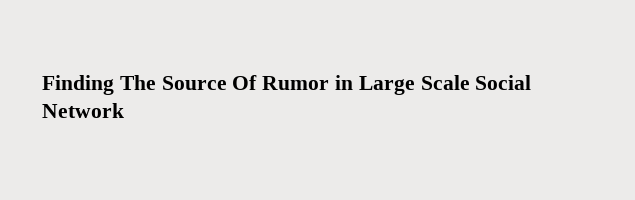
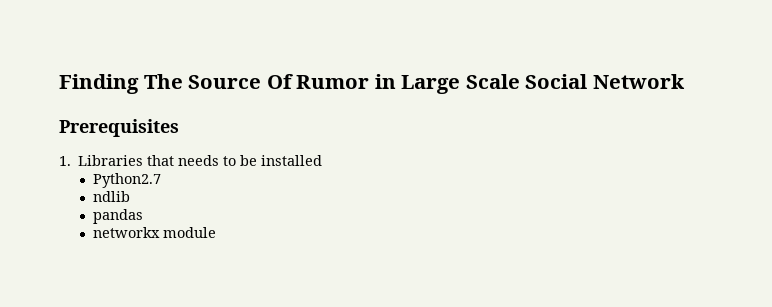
(124, 110) none -> [59,119,179,137] [59,155,323,166] [93,173,162,188] [93,191,131,202] [93,209,144,224] [93,227,217,238] // Prerequisites // 1. Libraries that needs to be installed // Python2.7 // ndlib // pandas // networkx module

